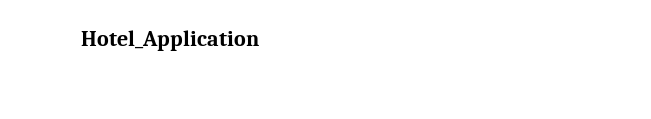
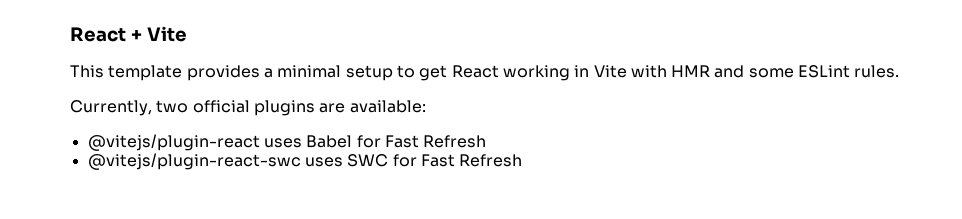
[81,30,259,51] Hotel_Application -> [70,26,187,42] [70,65,900,81] [70,100,426,116] [87,134,487,151] [87,153,523,170] React + Vite // This template provides a minimal setup to get React working in Vite with HMR and some ESLint rules. // Currently, two official plugins are available: // @vitejs/plugin-react uses Babel for Fast Refresh // @vitejs/plugin-react-swc uses SWC for Fast Refresh

